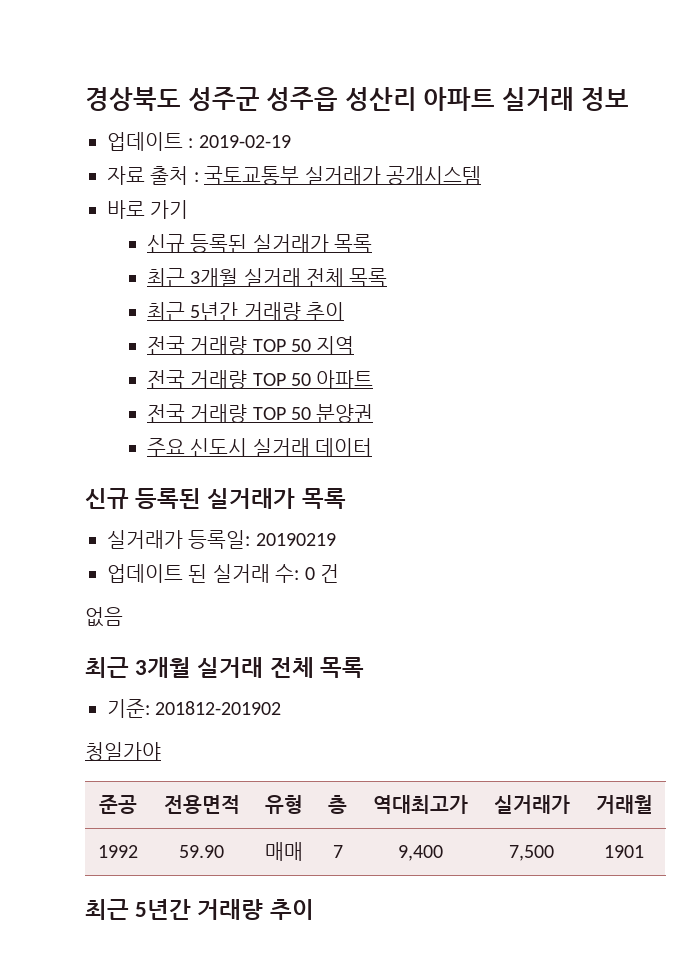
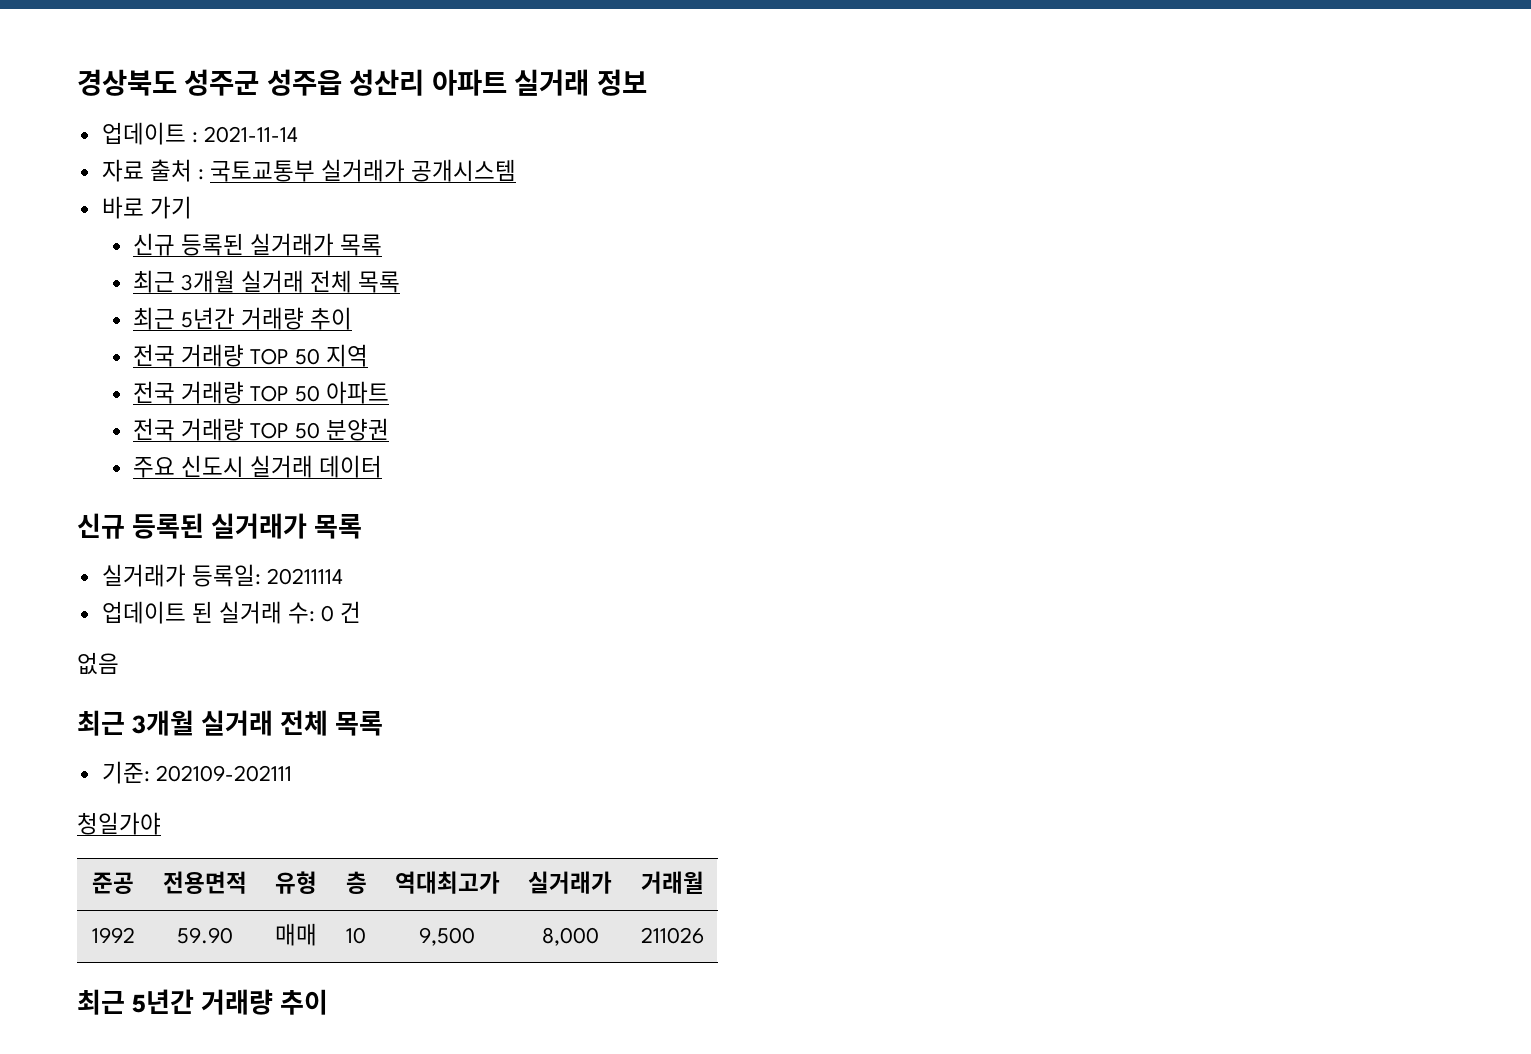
[198,135,291,148] 2019-02-19 -> [203,126,298,143] 2021-11-14
[255,533,336,546] 20190219 -> [266,568,343,585] 20211114
[155,701,282,715] 201812-201902 -> [155,765,292,782] 202109-202111
[332,845,343,858] [397,845,443,861] [509,845,554,861] [604,845,644,858] 7 | 9,400 | 7,500 | 1901 -> [346,927,366,944] [419,927,475,946] [541,927,599,946] [640,927,704,944] 10 | 9,500 | 8,000 | 211026

